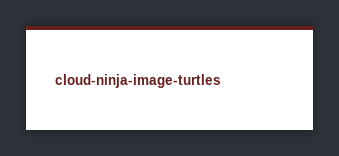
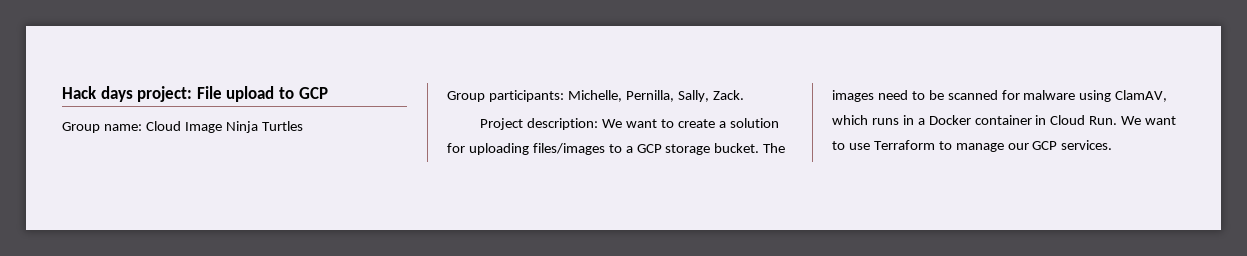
[55,74,221,88] cloud-ninja-image-turtles -> [62,86,328,102] [62,121,303,133] [447,90,744,102] [480,118,779,130] [447,143,786,155] [832,90,1168,102] [832,115,1177,125] [832,140,1113,152] Hack days project: File upload to GCP // Group name: Cloud Image Ninja Turtles // Group participants: Michelle, Pernilla, Sally, Zack. // Project description: We want to create a solution for uploading files/images to a GCP storage bucket. The images need to be scanned for malware using ClamAV, which runs in a Docker container in Cloud Run. We want to use Terraform to manage our GCP services.

